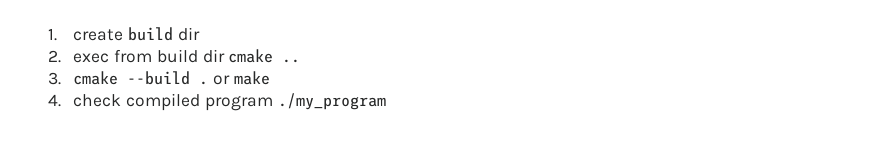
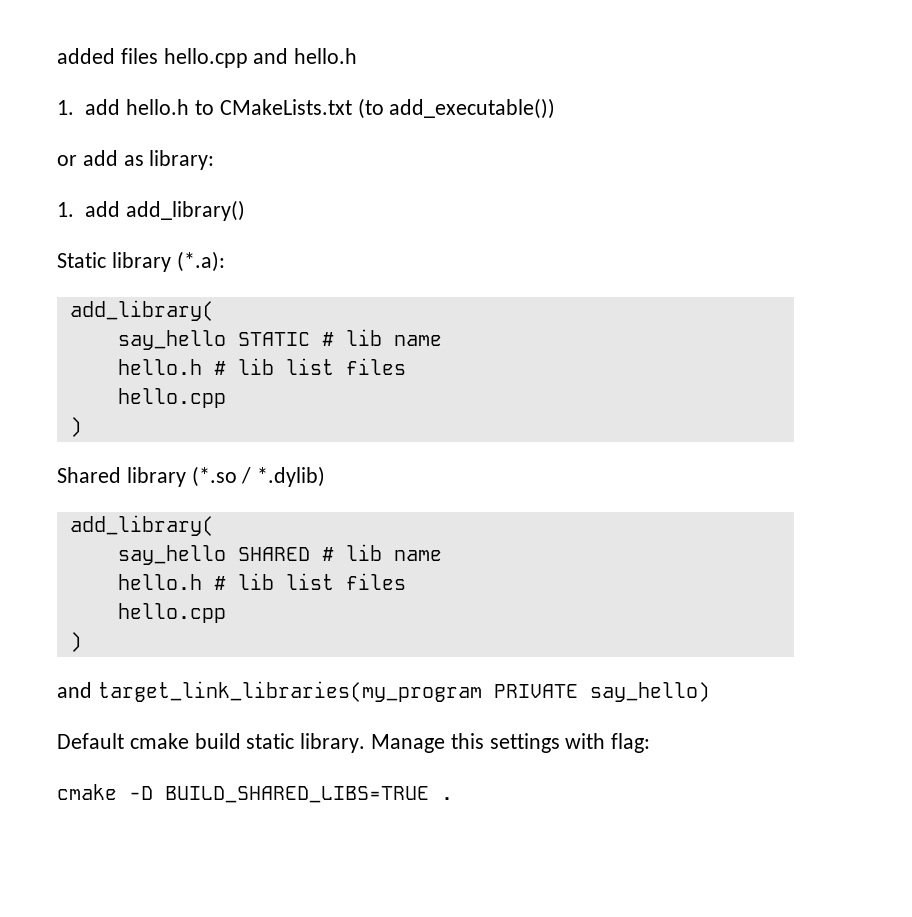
[48,27,200,41] [48,49,301,63] [48,71,270,85] [48,93,386,111] 1. create build dir // 2. exec from build dir cmake .. // 3. cmake --build . or make // 4. check compiled program ./my_program -> [57,48,358,68] [57,98,556,119] [57,150,215,170] [57,200,246,221] [57,251,225,272] [69,300,214,321] [117,329,442,350] [117,358,406,375] [117,388,226,408] [69,417,82,437] [57,466,326,487] [69,515,214,536] [117,544,442,565] [117,573,406,590] [117,603,226,623] [69,632,82,652] [57,681,710,702] [57,733,651,753] [57,784,453,803] added files hello.cpp and hello.h // 1. add hello.h to CMakeLists.txt (to add_executable()) // or add as library: // 1. add add_library() // Static library (*.a): // add_library( // say_hello STATIC # lib name // hello.h # lib list files // hello.cpp // ) // Shared library (*.so / *.dylib) // add_library( // say_hello SHARED # lib name // hello.h # lib list files // hello.cpp // ) // and target_link_libraries(my_program PRIVATE say_hello) // Default cmake build static library. Manage this settings with flag: // cmake -D BUILD_SHARED_LIBS=TRUE .

